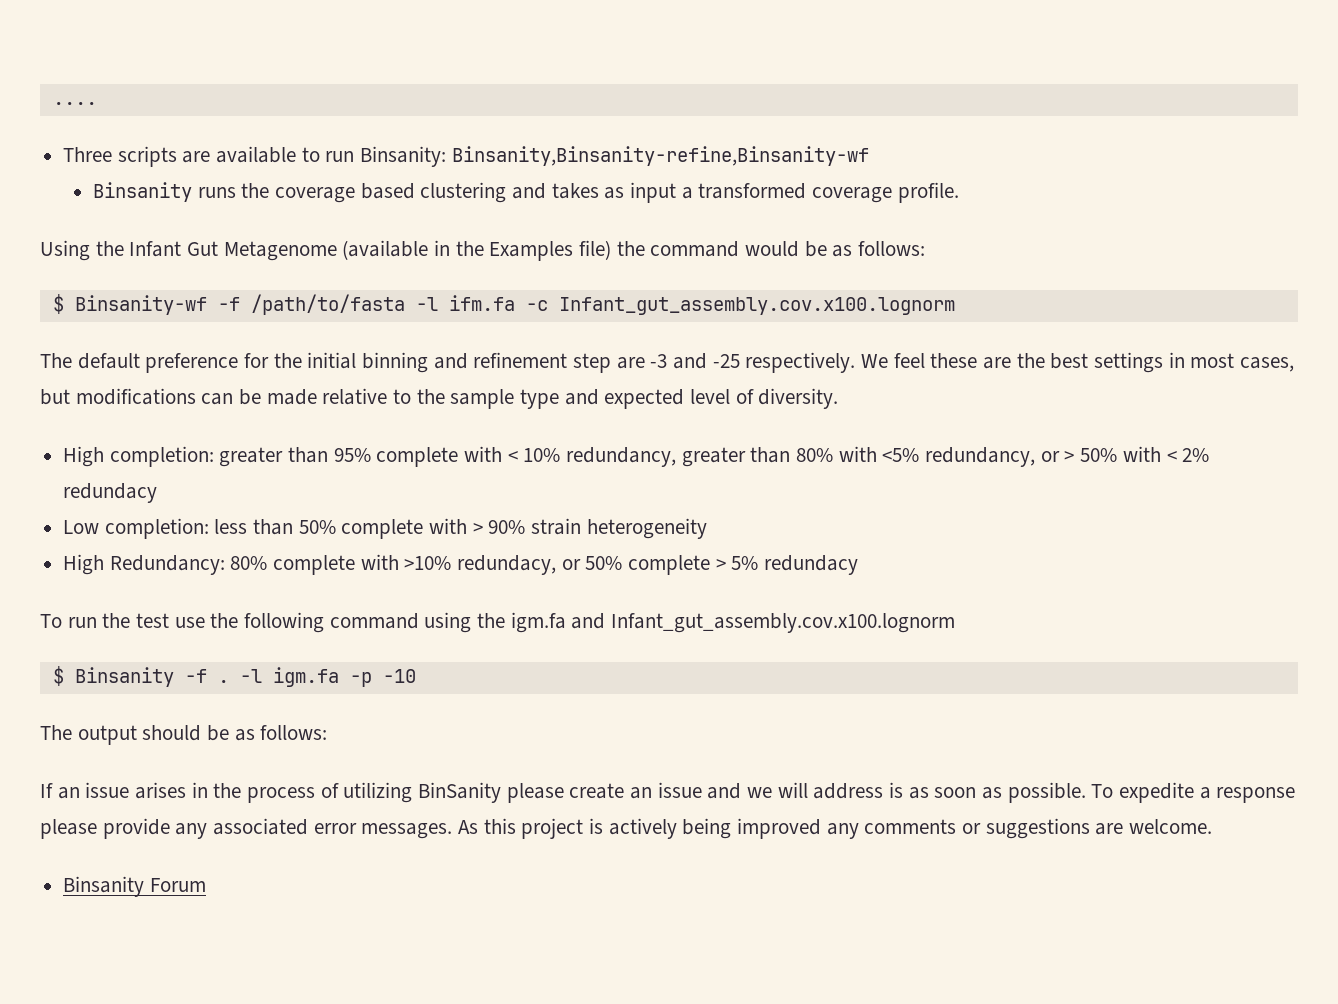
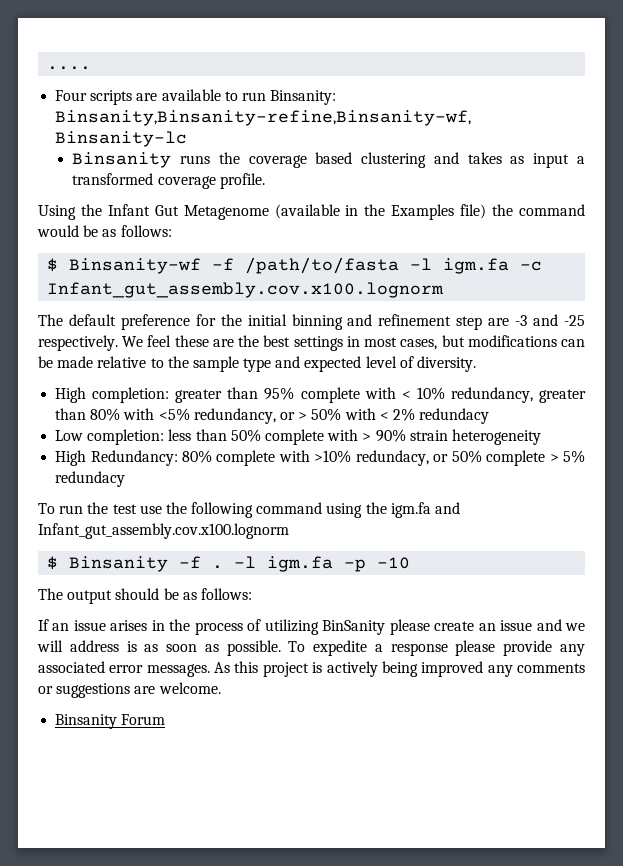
[63,147,113,162] Three -> [55,90,88,101] Four
[451,146,869,166] Binsanity,Binsanity-refine,Binsanity-wf -> [55,110,472,126] [55,131,188,147] Binsanity,Binsanity-refine,Binsanity-wf, Binsanity-lc
[448,295,515,311] ifm.fa -> [443,258,510,274] igm.fa

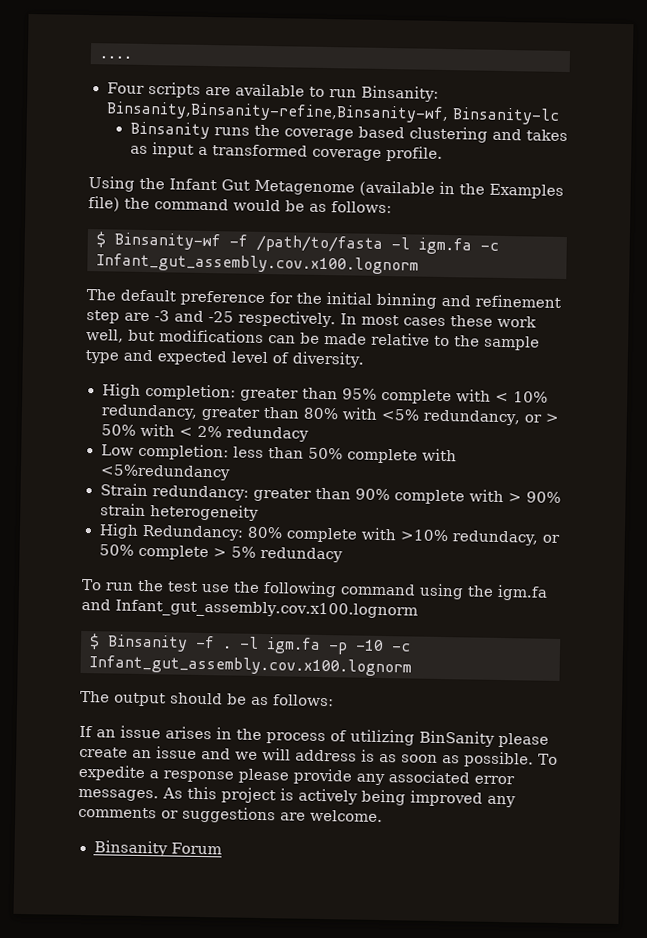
[122,335,438,351] We feel these are the best settings in most cases, -> [339,313,537,328] [86,329,124,343] In most cases these work well,
(359, 435) none -> [99,464,231,481] [99,483,504,505] <5%redundancy // Strain redundancy: greater than 90% complete with
(411, 563) none -> [391,643,411,652] [89,655,412,677] -c Infant_gut_assembly.cov.x100.lognorm

